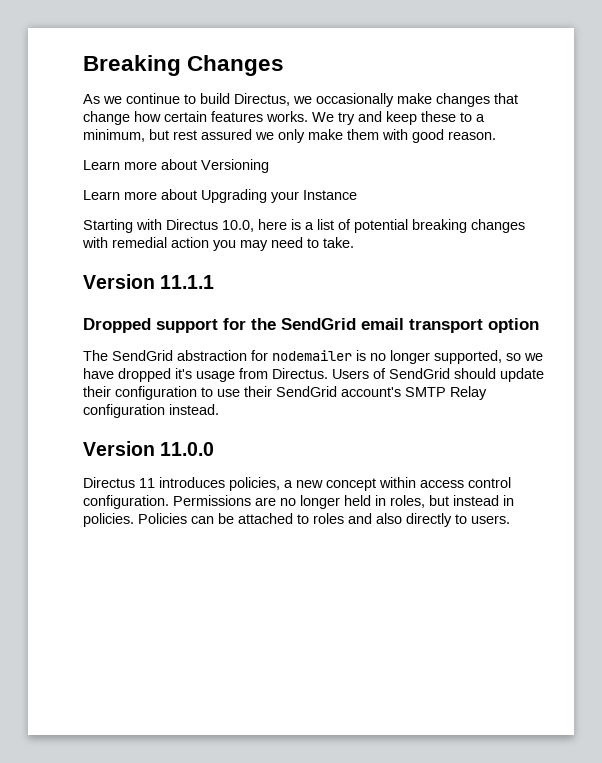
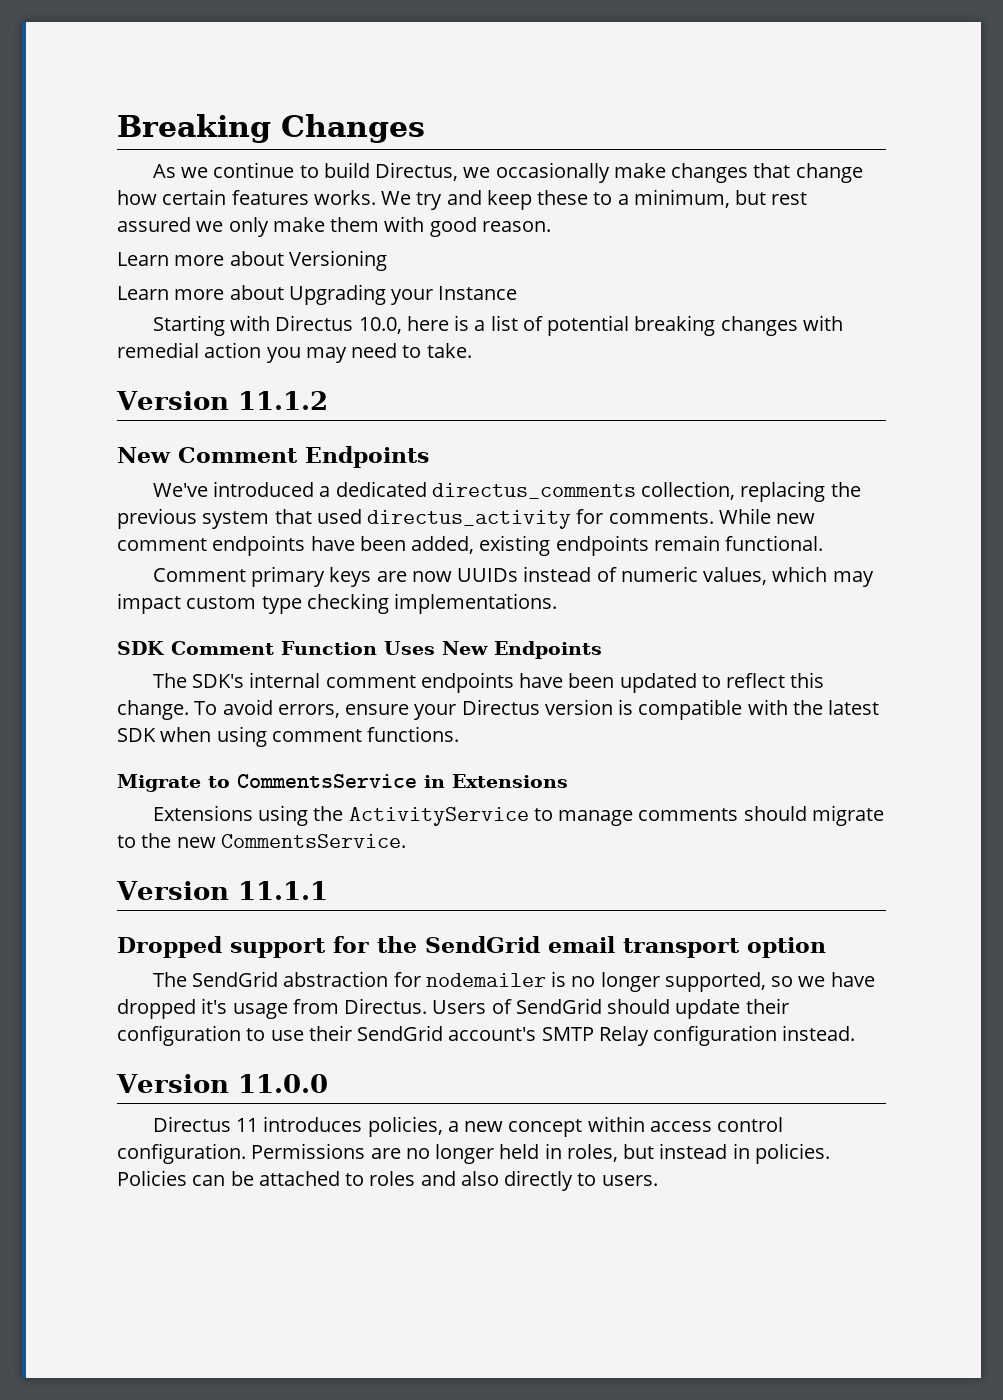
(354, 242) none -> [116,391,328,410] [117,446,429,468] [152,481,861,502] [117,508,816,529] [117,535,824,556] [152,566,874,587] [117,593,558,614] [117,641,602,659] [152,672,825,693] [117,699,880,720] [117,726,460,747] [117,774,568,792] [152,805,884,826] [117,833,406,848] // Version 11.1.2 // New Comment Endpoints // We've introduced a dedicated directus_comments collection, replacing the previous system that used directus_activity for comments. While new comment endpoints have been added, existing endpoints remain functional. // Comment primary keys are now UUIDs instead of numeric values, which may impact custom type checking implementations. // SDK Comment Function Uses New Endpoints // The SDK's internal comment endpoints have been updated to reflect this change. To avoid errors, ensure your Directus version is compatible with the latest SDK when using comment functions. // Migrate to CommentsService in Extensions // Extensions using the ActivityService to manage comments should migrate to the new CommentsService.

